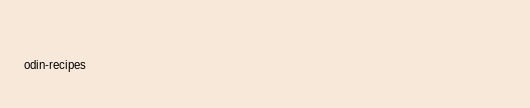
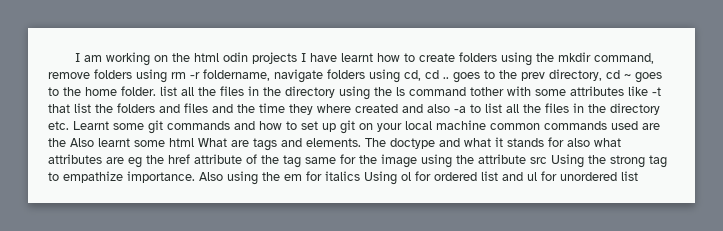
[24,60,86,72] odin-recipes -> [75,52,655,66] [48,69,662,83] [48,86,661,100] [48,103,660,115] [48,120,660,134] [48,137,621,151] [48,154,667,168] [48,171,638,185] I am working on the html odin projects I have learnt how to create folders using the mkdir command, remove folders using rm -r foldername, navigate folders using cd, cd .. goes to the prev directory, cd ~ goes to the home folder. list all the files in the directory using the ls command tother with some attributes like -t that list the folders and files and the time they where created and also -a to list all the files in the directory etc. Learnt some git commands and how to set up git on your local machine common commands used are the Also learnt some html What are tags and elements. The doctype and what it stands for also what attributes are eg the href attribute of the tag same for the image using the attribute src Using the strong tag to empathize importance. Also using the em for italics Using ol for ordered list and ul for unordered list

